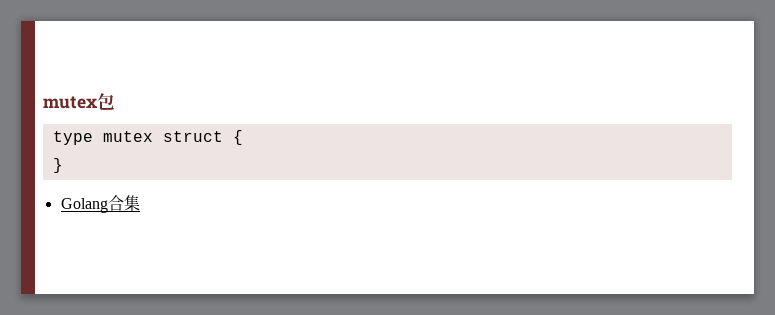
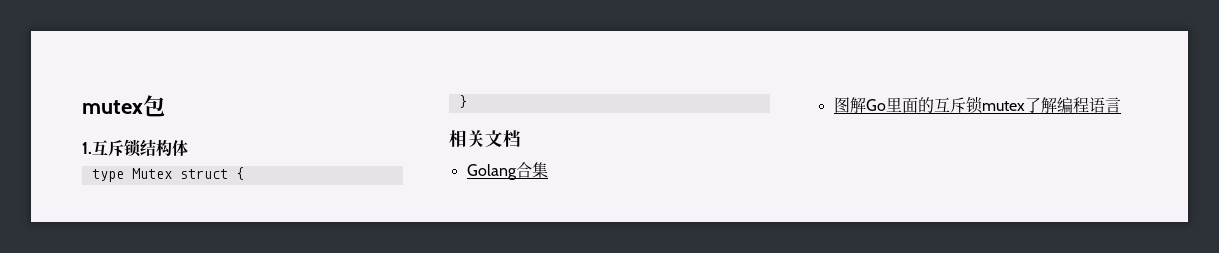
(115, 101) none -> [82,139,188,157] // 1.互斥锁结构体
[102,131,153,142] mutex -> [131,168,172,179] Mutex
(63, 165) none -> [449,130,521,148] // 相关文档
(140, 203) none -> [833,96,1121,114] // 图解Go里面的互斥锁mutex了解编程语言

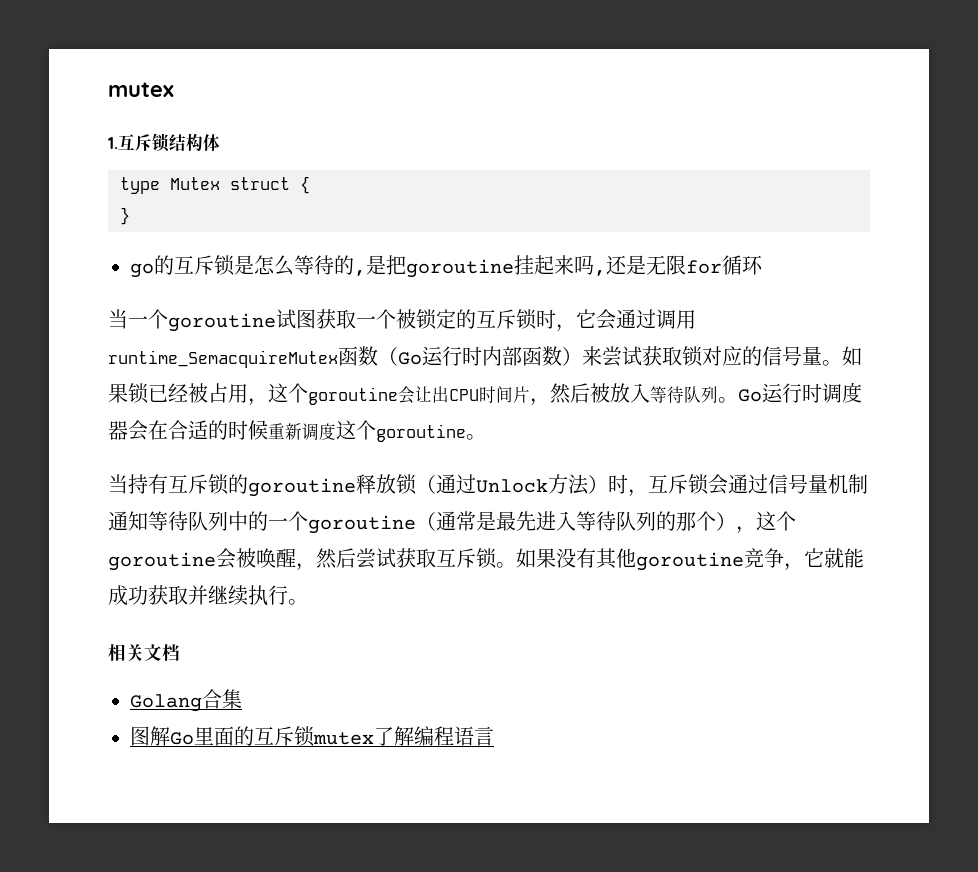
[82,95,165,117] mutex包 -> [108,82,174,97] mutex
(467, 101) none -> [130,255,763,278] [108,309,696,332] [108,346,862,368] [108,382,862,406] [108,420,486,442] [108,474,868,497] [108,511,796,534] [108,548,864,571] [108,585,308,606] // go的互斥锁是怎么等待的,是把goroutine挂起来吗,还是无限for循环 // 当一个goroutine试图获取一个被锁定的互斥锁时，它会通过调用runtime_SemacquireMutex函数（Go运行时内部函数）来尝试获取锁对应的信号量。如果锁已经被占用，这个goroutine会让出CPU时间片，然后被放入等待队列。Go运行时调度器会在合适的时候重新调度这个goroutine。 // 当持有互斥锁的goroutine释放锁（通过Unlock方法）时，互斥锁会通过信号量机制通知等待队列中的一个goroutine（通常是最先进入等待队列的那个），这个goroutine会被唤醒，然后尝试获取互斥锁。如果没有其他goroutine竞争，它就能成功获取并继续执行。

